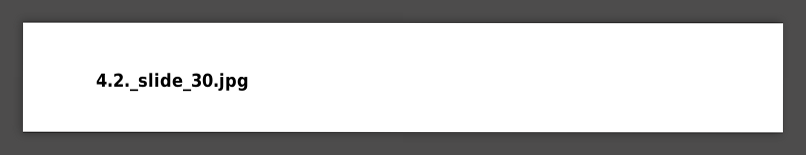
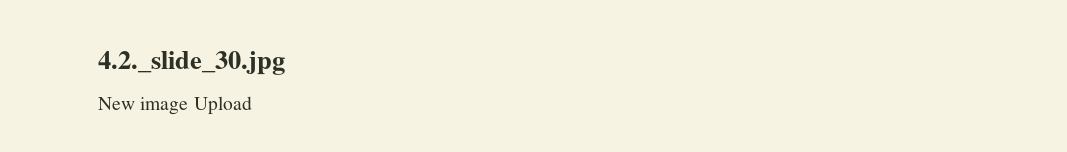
(250, 82) none -> [98,96,252,115] // New image Upload

